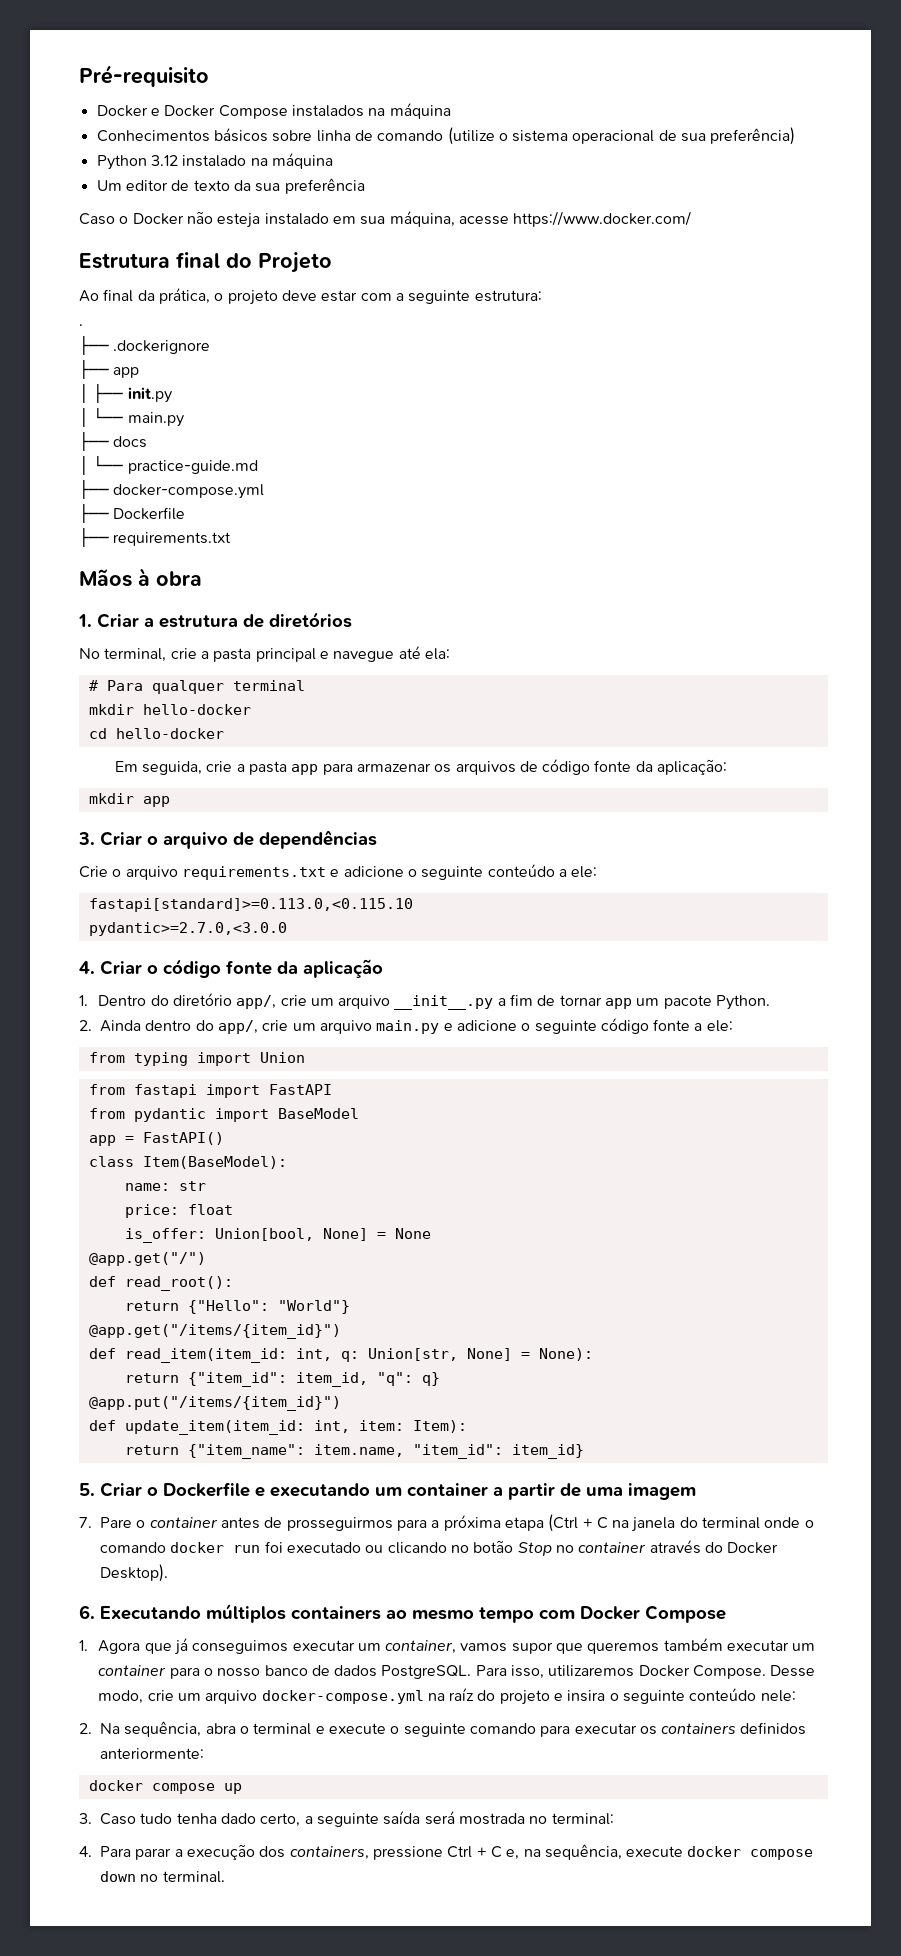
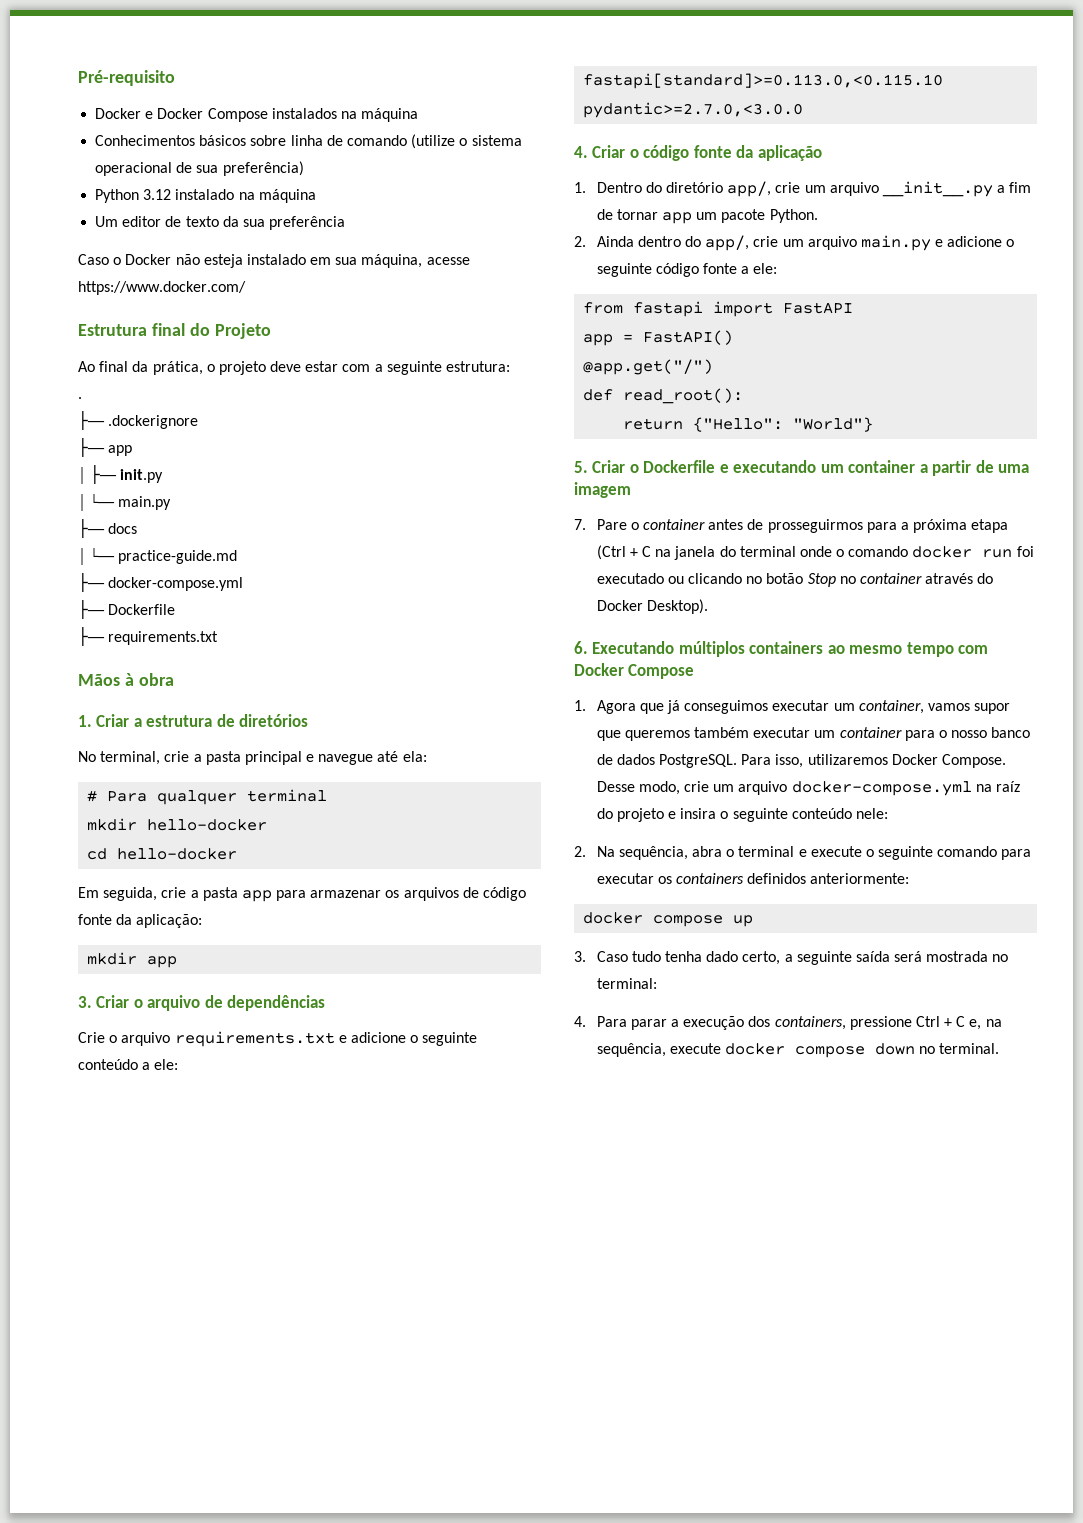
[88,1052,305,1066] // from typing import Union -> (778, 268) none
[88,1108,359,1122] // from pydantic import BaseModel -> (854, 308) none
[88,1156,287,1169] [124,1181,206,1191] [124,1204,233,1218] [124,1228,431,1243] // class Item(BaseModel): // name: str // price: float // is_offer: Union[bool, None] = None -> (734, 337) none
[88,1324,341,1339] [88,1348,593,1363] [124,1372,440,1387] [88,1396,341,1411] [88,1420,467,1435] [124,1444,584,1459] // @app.get("/items/{item_id}") // def read_item(item_id: int, q: Union[str, None] = None): // return {"item_id": item_id, "q": q} // @app.put("/items/{item_id}") // def update_item(item_id: int, item: Item): // return {"item_name": item.name, "item_id": item_id} -> (874, 424) none

